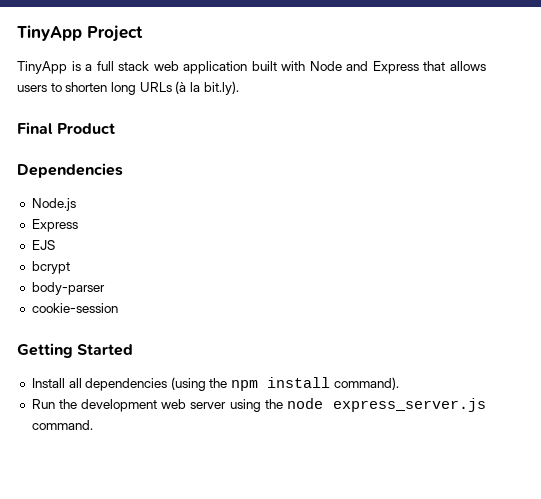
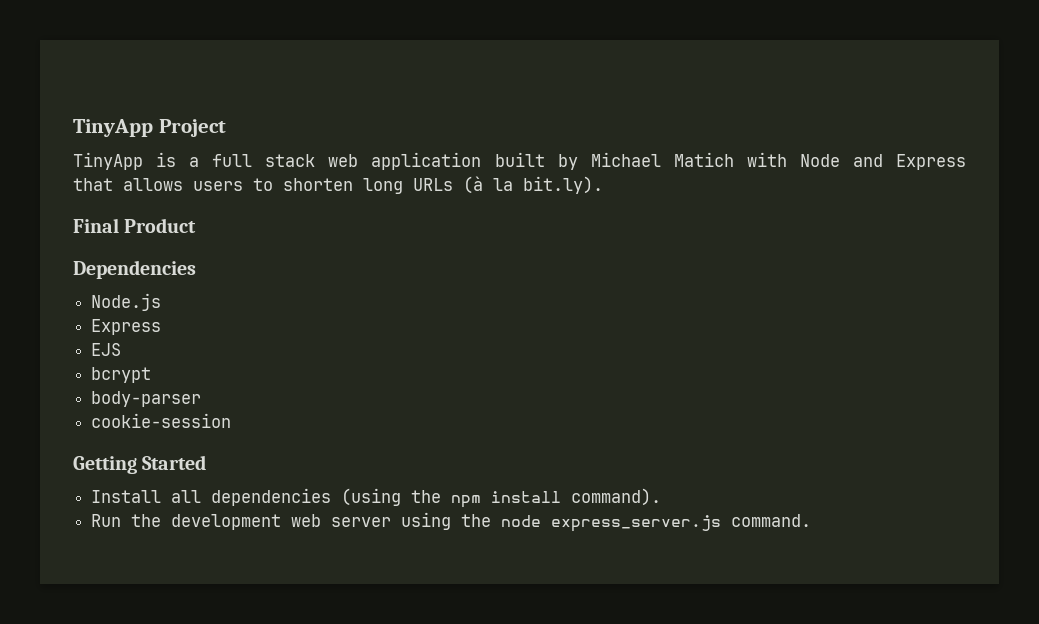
(277, 66) none -> [557,152,734,170] by Michael Matich

